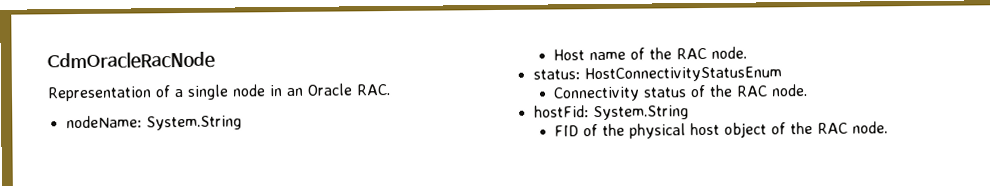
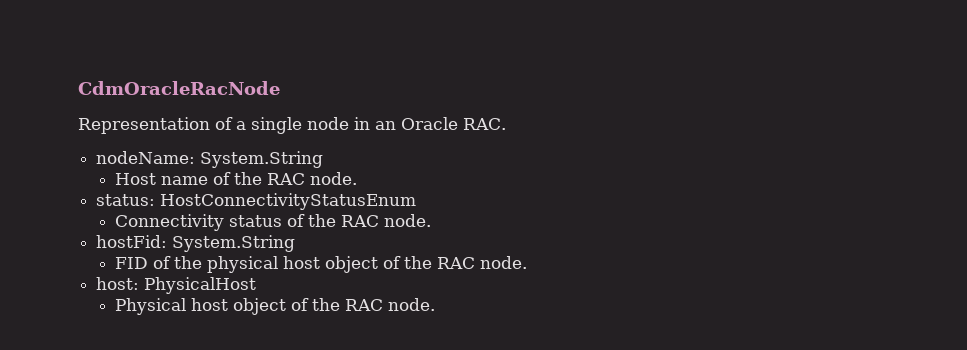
(889, 127) none -> [96,277,257,294] [115,298,436,315] // host: PhysicalHost // Physical host object of the RAC node.

